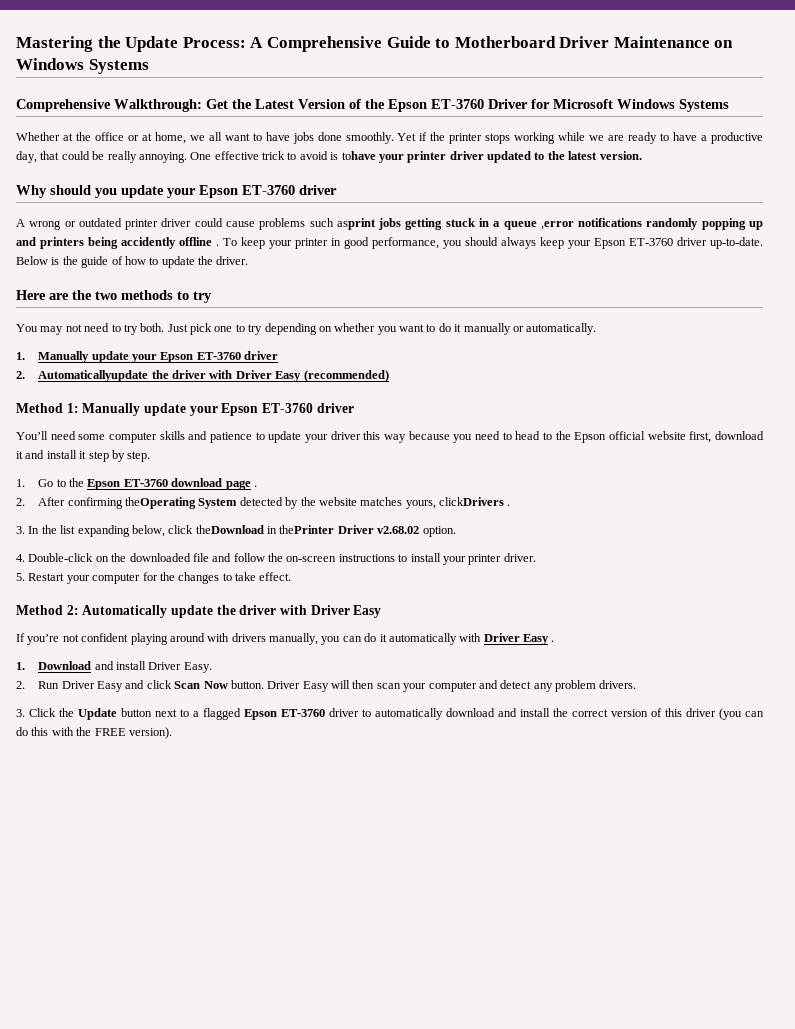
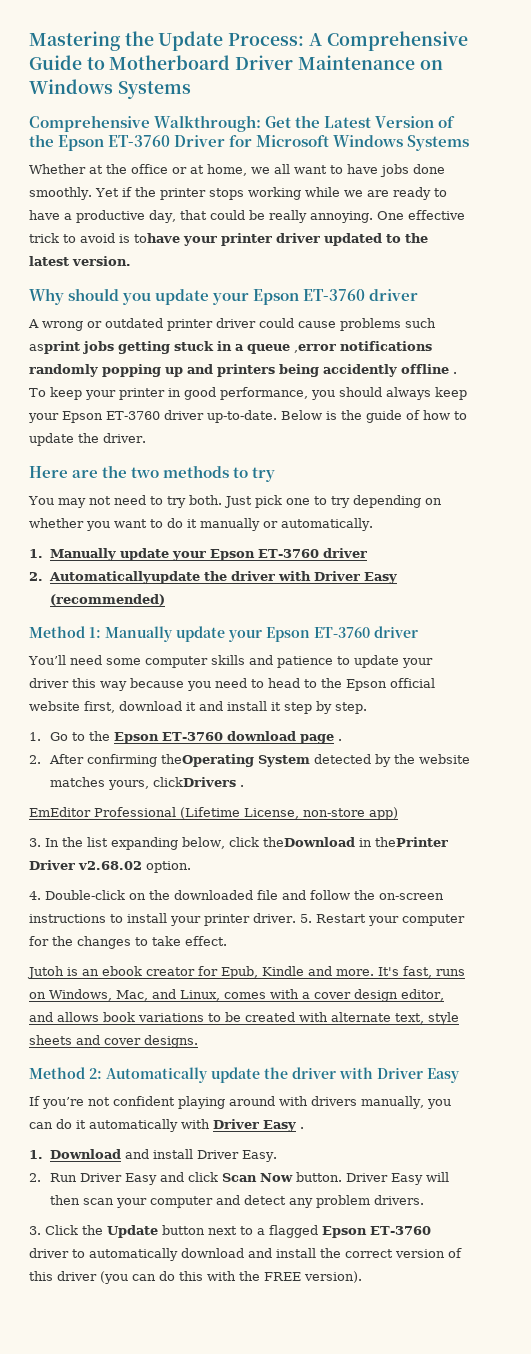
(511, 505) none -> [29,807,398,820] // EmEditor Professional (Lifetime License, non-store app)
(536, 557) // -> (296, 918) none
(292, 576) none -> [27,966,465,979] [29,989,444,1002] [29,1012,459,1025] [29,1035,198,1048] // Jutoh is an ebook creator for Epub, Kindle and more. It's fast, runs on Windows, Mac, and Linux, comes with a cover design editor, and allows book variations to be created with alternate text, style sheets and cover designs.

